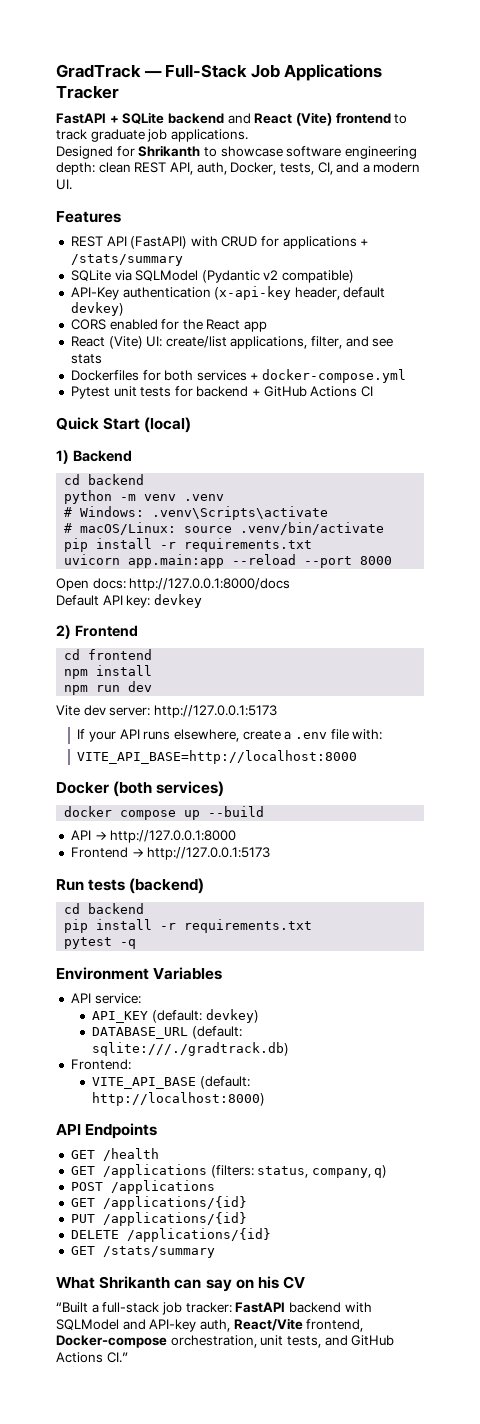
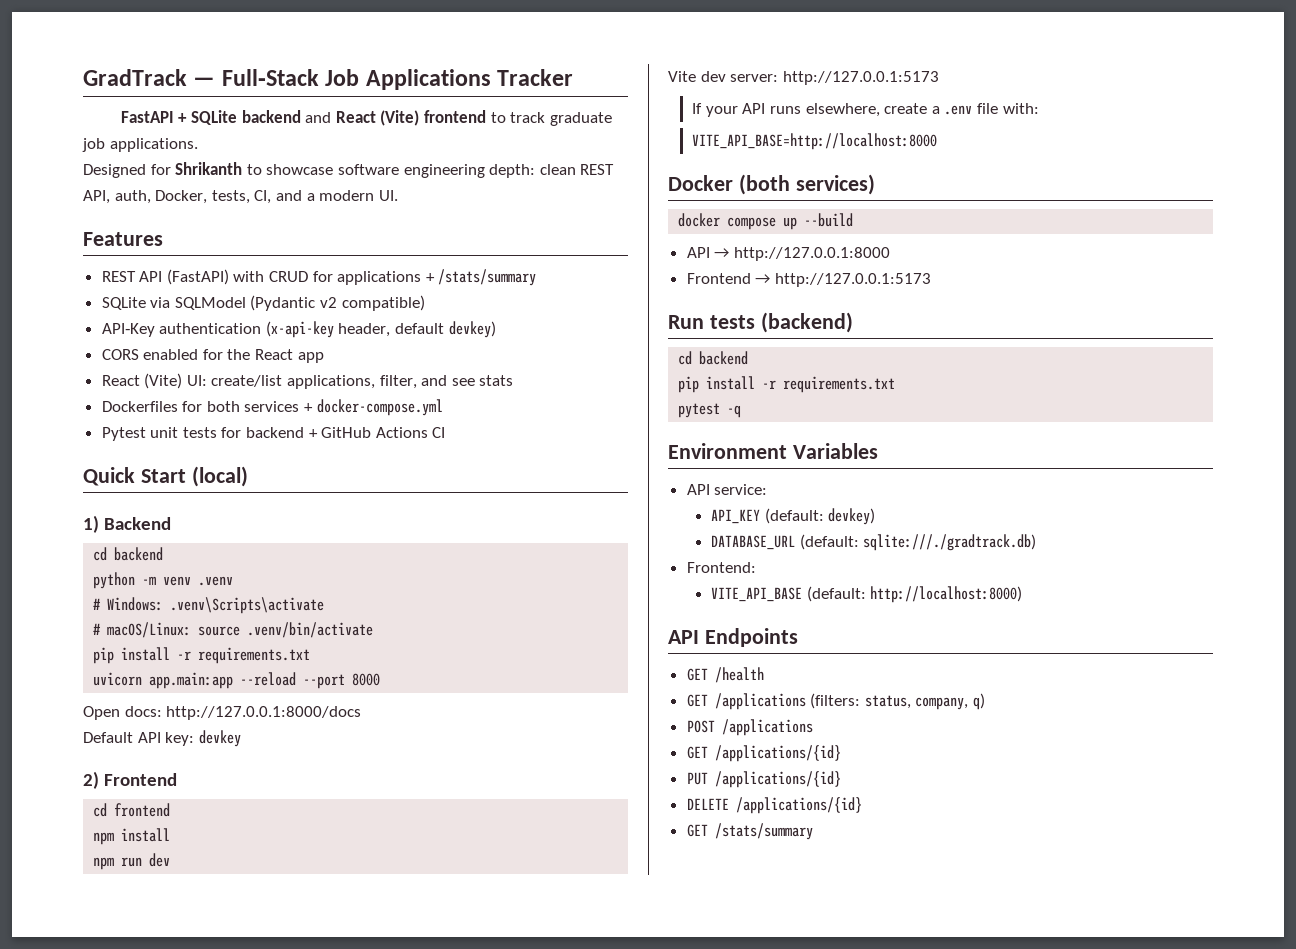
[56,1276,306,1292] [56,1302,372,1315] [56,1318,364,1332] [56,1335,395,1348] [56,1352,128,1363] // What Shrikanth can say on his CV // “Built a full‑stack job tracker: FastAPI backend with SQLModel and API‑key auth, React/Vite frontend, Docker‑compose orchestration, unit tests, and GitHub Actions CI.” -> (813, 831) none

